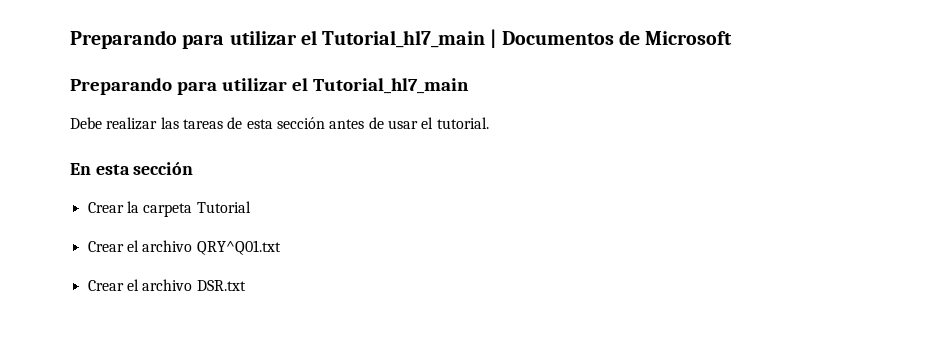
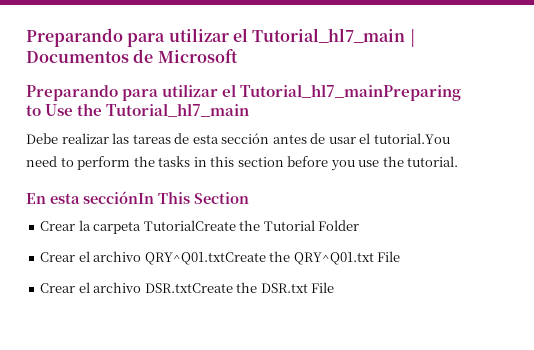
(308, 84) none -> [240,84,462,101] [26,103,103,116] Tutorial_hl7_mainPreparing to Use the
(434, 123) none -> [373,133,450,144] [26,156,404,171] tutorial.You need to perform the tasks in this section before you use the
[133,162,194,175] sección -> [83,191,249,204] secciónIn This Section
(193, 210) none -> [143,220,261,231] TutorialCreate the
[87,240,193,252] // Crear el archivo -> [318,220,360,231] [40,251,291,265] Folder // Crear el archivo QRY^Q01.txtCreate the
[87,279,246,291] // Crear el archivo DSR.txt -> [377,251,401,262] [40,282,335,293] File // Crear el archivo DSR.txtCreate the DSR.txt File

